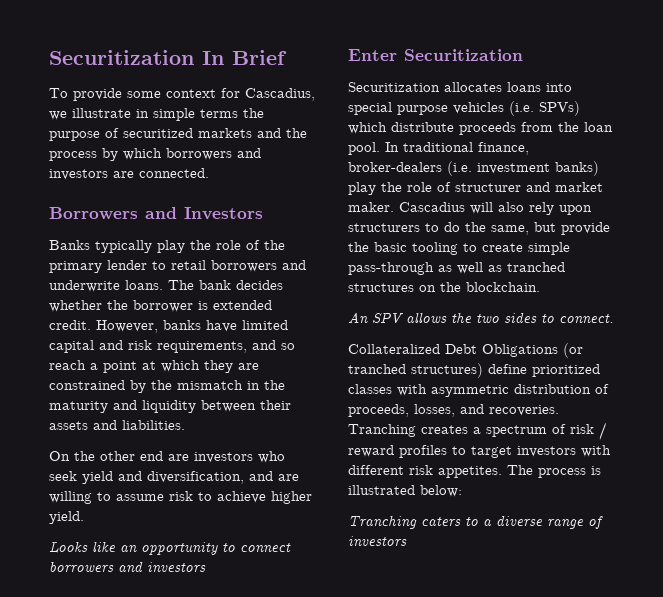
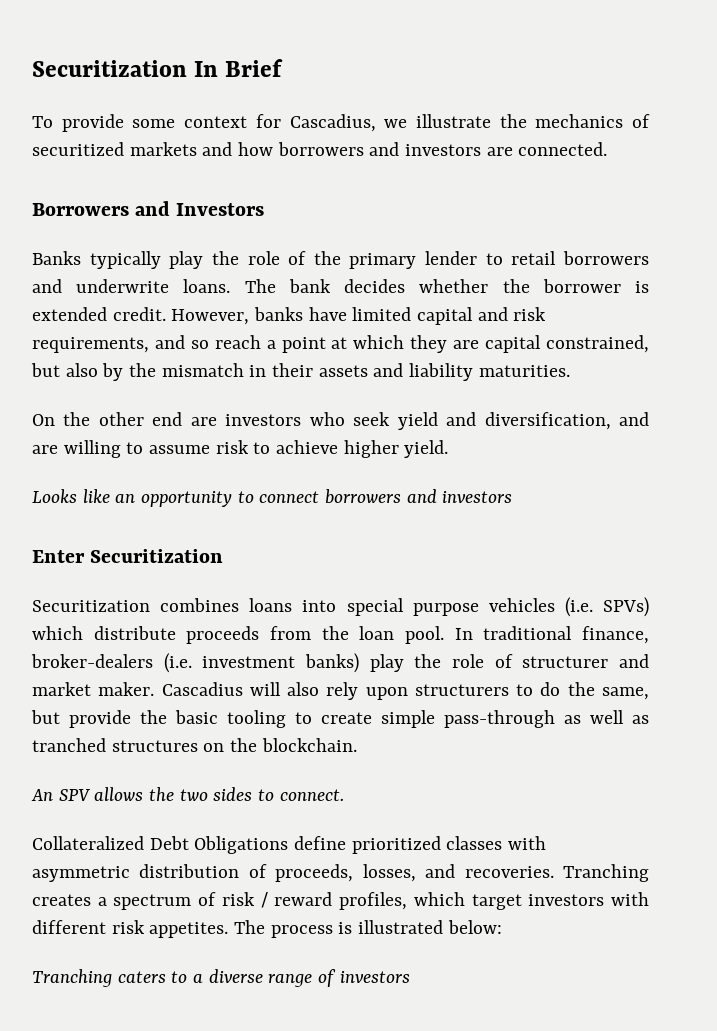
[136,108,264,121] [49,128,307,141] [49,148,162,161] in simple terms the purpose of securitized markets and the process by which -> [499,114,650,128] [32,142,274,156] the mechanics of securitized markets and how
[49,380,285,393] [49,400,256,413] constrained by the mismatch in the maturity and liquidity between -> [485,335,650,353] [31,363,267,381] capital constrained, but also by the mismatch in
[122,420,185,430] liabilities. -> [409,363,570,381] liability maturities.
[444,82,502,92] allocates -> [160,598,240,612] combines
[563,343,583,358] [348,363,483,378] (or tranched structures) -> (289, 845) none
[399,445,466,458] profiles to -> [339,892,465,910] profiles, which

